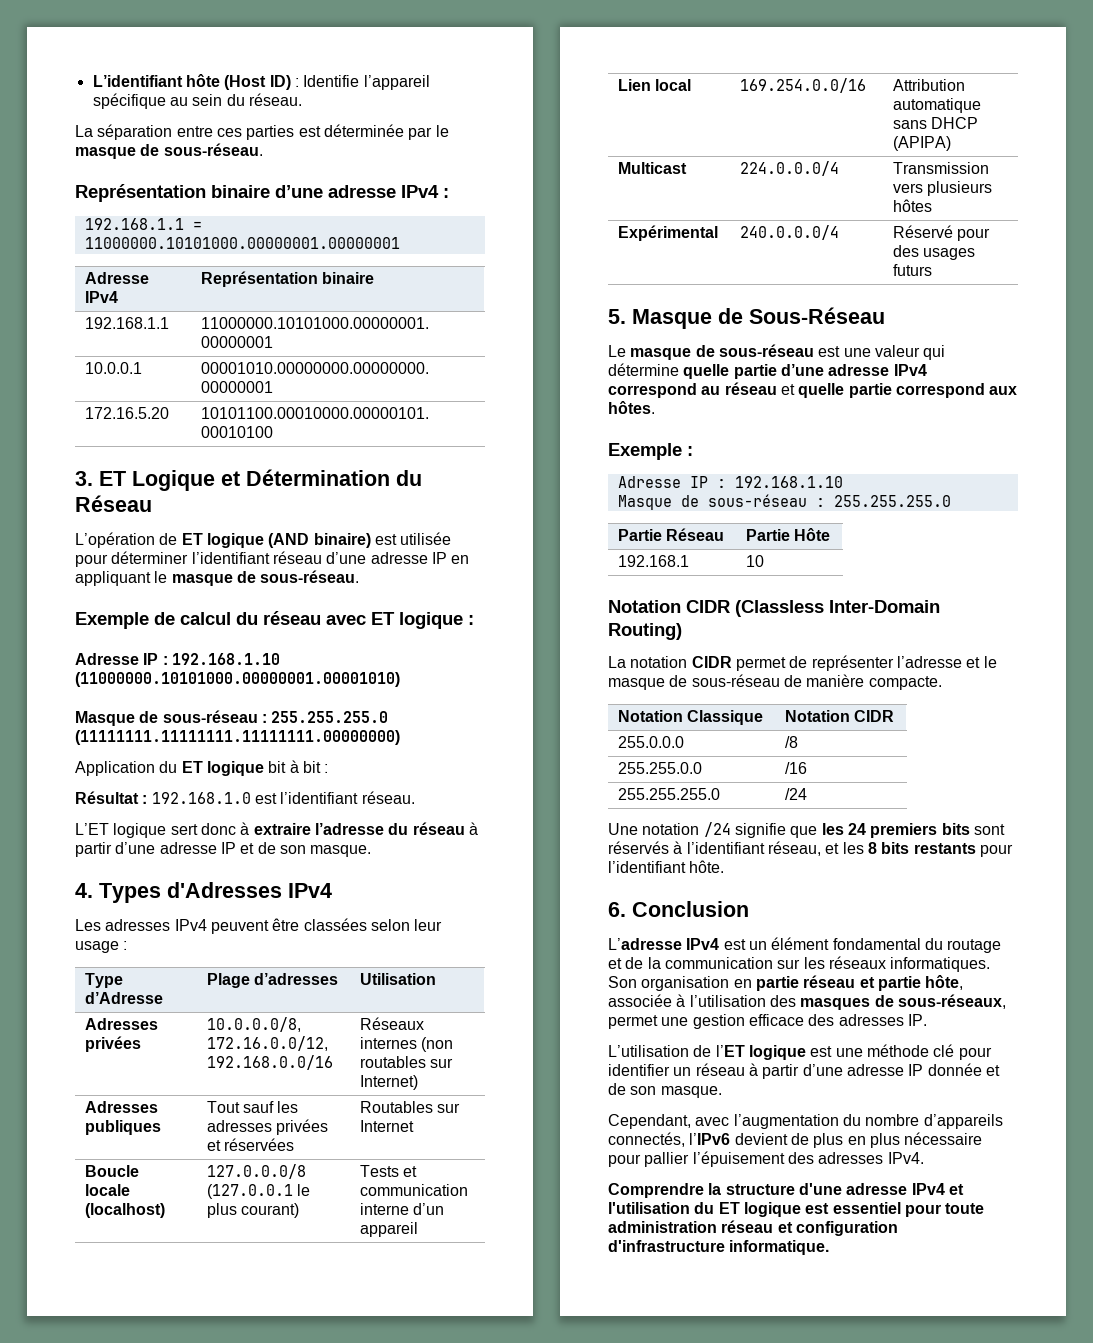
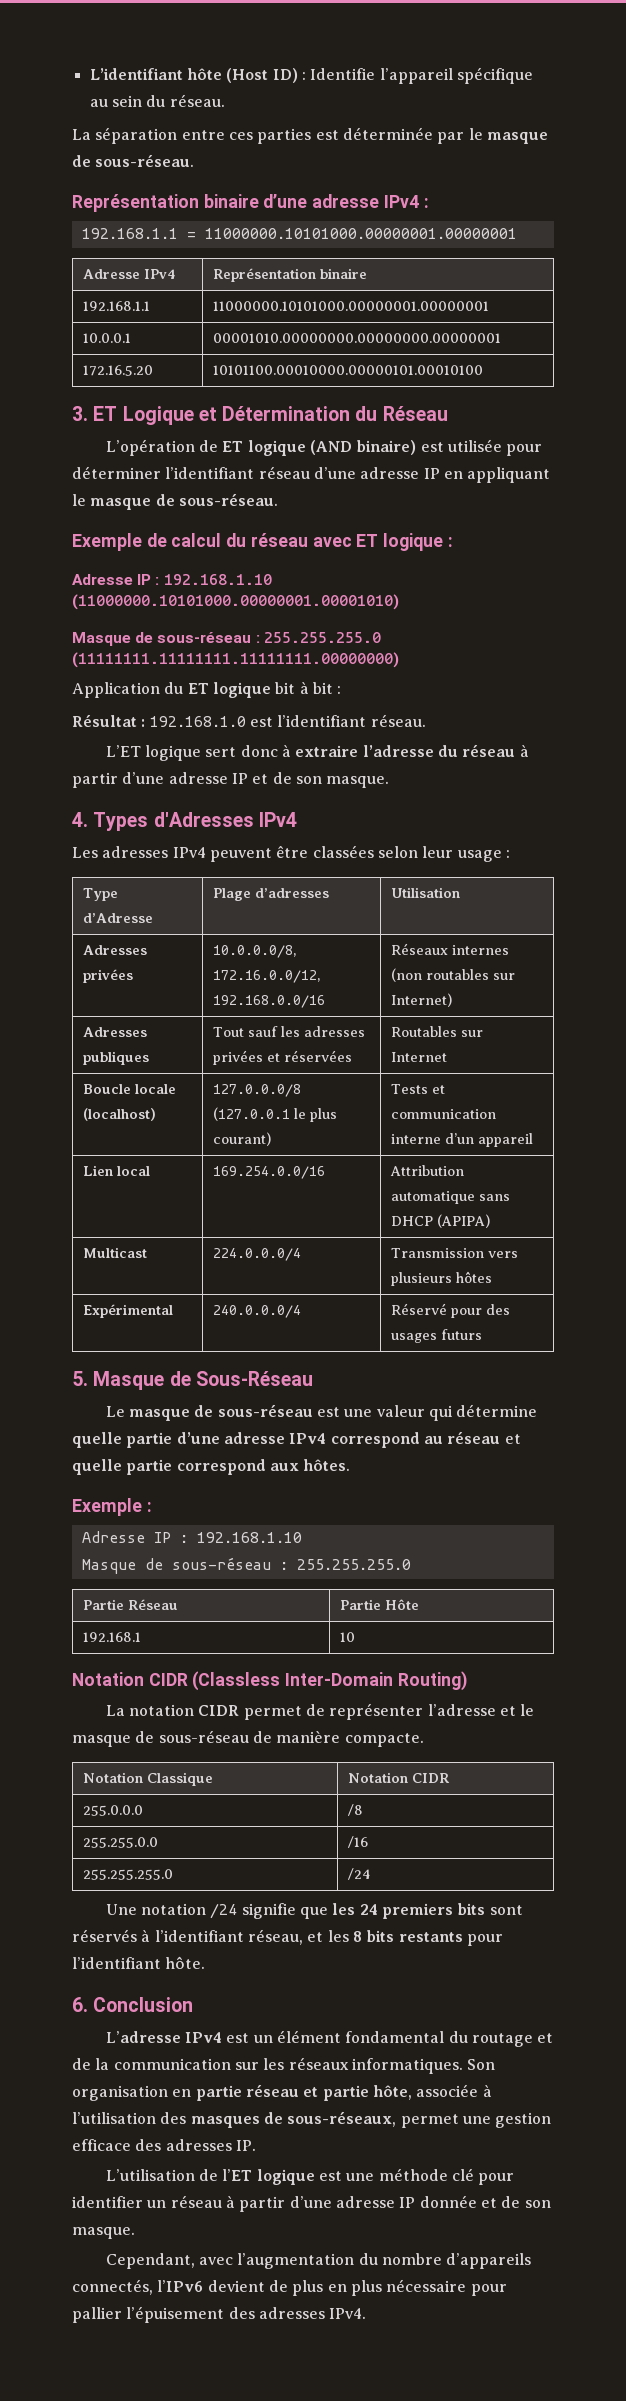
[608,1183,964,1198] [608,1202,985,1217] [608,1220,898,1236] [608,1240,830,1255] // Comprendre la structure d'une adresse IPv4 et l'utilisation du ET logique est essentiel pour toute administration réseau et configuration d'infrastructure informatique. -> (367, 2313) none

